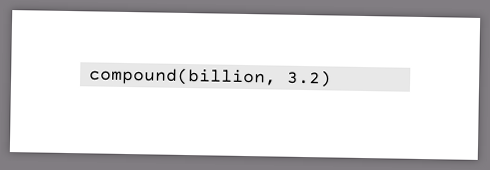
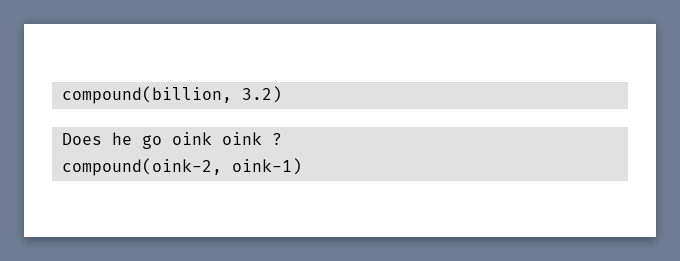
(332, 78) none -> [62,132,283,149] [62,158,303,176] // Does he go oink oink ? // compound(oink-2, oink-1)

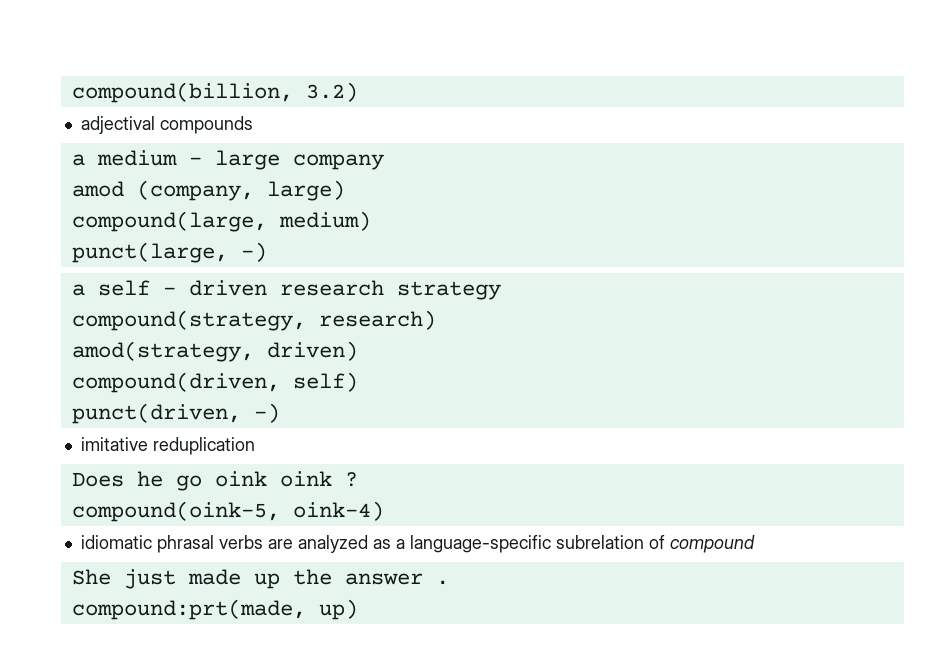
(283, 94) none -> [80,116,253,134] [71,150,384,170] [71,180,345,201] [71,211,371,232] [71,242,267,263] [71,280,501,300] [71,310,436,331] [71,341,358,362] [71,372,358,393] [71,403,280,424] [80,437,255,455] // adjectival compounds // a medium - large company // amod (company, large) // compound(large, medium) // punct(large, -) // a self - driven research strategy // compound(strategy, research) // amod(strategy, driven) // compound(driven, self) // punct(driven, -) // imitative reduplication
[62,158,303,176] compound(oink-2, oink-1) -> [71,501,384,522] [80,535,755,553] [71,569,449,589] [71,599,358,620] compound(oink-5, oink-4) // idiomatic phrasal verbs are analyzed as a language-specific subrelation of compound // She just made up the answer . // compound:prt(made, up)

